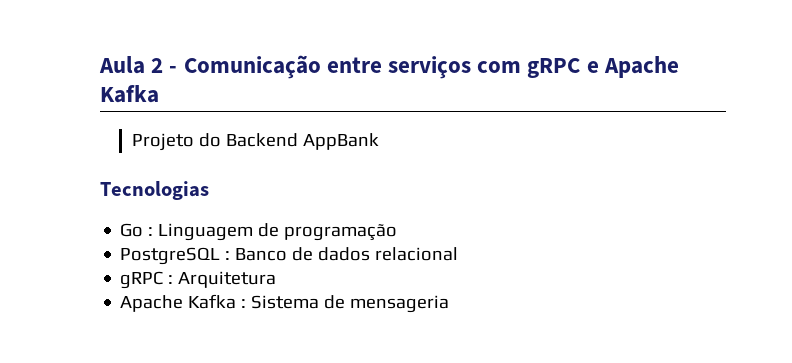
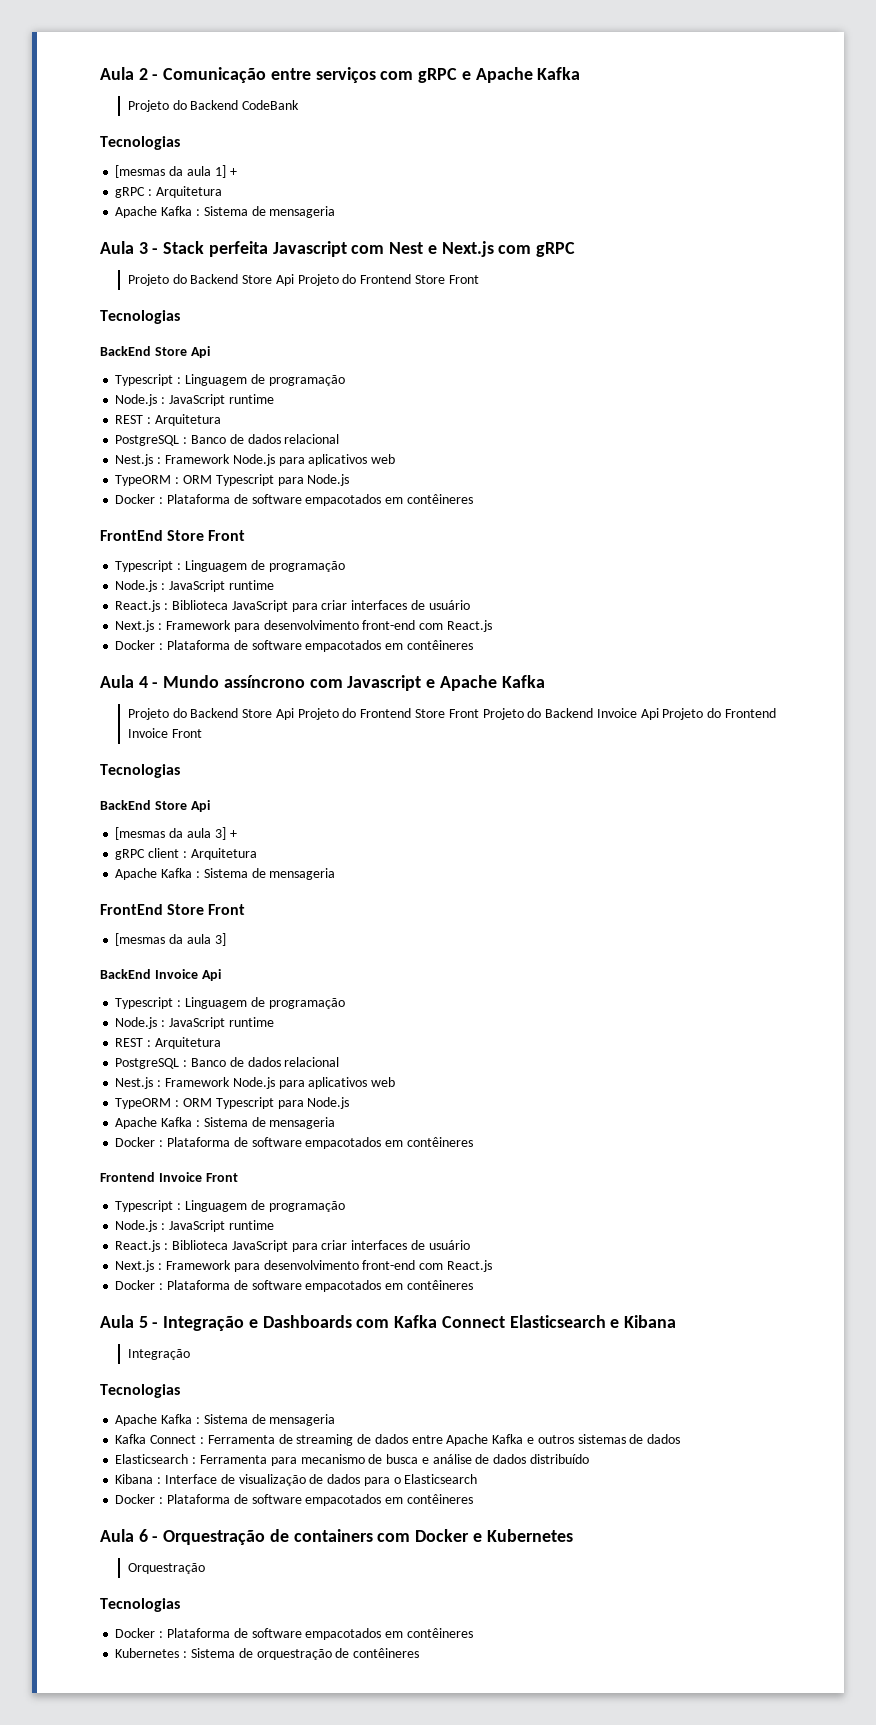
[303,133,380,150] [100,181,209,200] [120,223,398,241] [120,247,459,265] AppBank // Tecnologias // Go : Linguagem de programação // PostgreSQL : Banco de dados relacional -> [242,100,300,110] [100,136,180,150] [115,165,237,178] CodeBank // Tecnologias // [mesmas da aula 1] +
(450, 304) none -> [100,241,575,257] [127,274,479,286] [100,310,180,324] [100,346,210,358] [115,374,345,386] [115,394,274,406] [115,414,221,426] [115,434,340,446] [115,454,396,466] [115,474,350,486] [115,494,473,506] [100,530,246,541] [115,560,345,572] [115,580,274,592] [115,600,470,612] [115,620,492,632] [115,640,473,652] [100,675,545,691] [127,708,776,720] [127,728,202,738] [100,764,180,778] [100,800,210,812] [115,827,237,840] [115,848,257,860] [115,868,336,880] [100,904,246,915] [115,933,226,946] [100,969,221,981] [115,997,345,1009] [115,1017,274,1029] [115,1037,221,1049] [115,1057,340,1069] [115,1077,396,1089] [115,1097,350,1109] [115,1117,336,1129] [115,1137,473,1149] [100,1172,238,1182] [115,1200,345,1212] [115,1220,274,1232] [115,1240,470,1252] [115,1260,492,1272] [115,1280,473,1292] [100,1315,676,1331] [127,1349,190,1360] [100,1384,180,1398] [115,1414,336,1426] [115,1434,681,1446] [115,1454,589,1466] [115,1474,478,1486] [115,1494,473,1506] [100,1529,573,1545] [127,1563,205,1574] [100,1598,180,1612] [115,1628,473,1640] [115,1648,420,1660] // Aula 3 - Stack perfeita Javascript com Nest e Next.js com gRPC // Projeto do Backend Store Api Projeto do Frontend Store Front // Tecnologias // BackEnd Store Api // Typescript : Linguagem de programação // Node.js : JavaScript runtime // REST : Arquitetura // PostgreSQL : Banco de dados relacional // Nest.js : Framework Node.js para aplicativos web // TypeORM : ORM Typescript para Node.js // Docker : Plataforma de software empacotados em contêineres // FrontEnd Store Front // Typescript : Linguagem de programação // Node.js : JavaScript runtime // React.js : Biblioteca JavaScript para criar interfaces de usuário // Next.js : Framework para desenvolvimento front-end com React.js // Docker : Plataforma de software empacotados em contêineres // Aula 4 - Mundo assíncrono com Javascript e Apache Kafka // Projeto do Backend Store Api Projeto do Frontend Store Front Projeto do Backend Invoice Api Projeto do Frontend Invoice Front // Tecnologias // BackEnd Store Api // [mesmas da aula 3] + // gRPC client : Arquitetura // Apache Kafka : Sistema de mensageria // FrontEnd Store Front // [mesmas da aula 3] // BackEnd Invoice Api // Typescript : Linguagem de programação // Node.js : JavaScript runtime // REST : Arquitetura // PostgreSQL : Banco de dados relacional // Nest.js : Framework Node.js para aplicativos web // TypeORM : ORM Typescript para Node.js // Apache Kafka : Sistema de mensageria // Docker : Plataforma de software empacotados em contêineres // Frontend Invoice Front // Typescript : Linguagem de programação // Node.js : JavaScript runtime // React.js : Biblioteca JavaScript para criar interfaces de usuário // Next.js : Framework para desenvolvimento front-end com React.js // Docker : Plataforma de software empacotados em contêineres // Aula 5 - Integração e Dashboards com Kafka Connect Elasticsearch e Kibana // Integração // Tecnologias // Apache Kafka : Sistema de mensageria // Kafka Connect : Ferramenta de streaming de dados entre Apache Kafka e outros sistemas de dados // Elasticsearch : Ferramenta para mecanismo de busca e análise de dados distribuído // Kibana : Interface de visualização de dados para o Elasticsearch // Docker : Plataforma de software empacotados em contêineres // Aula 6 - Orquestração de containers com Docker e Kubernetes // Orquestração // Tecnologias // Docker : Plataforma de software empacotados em contêineres // Kubernetes : Sistema de orquestração de contêineres

